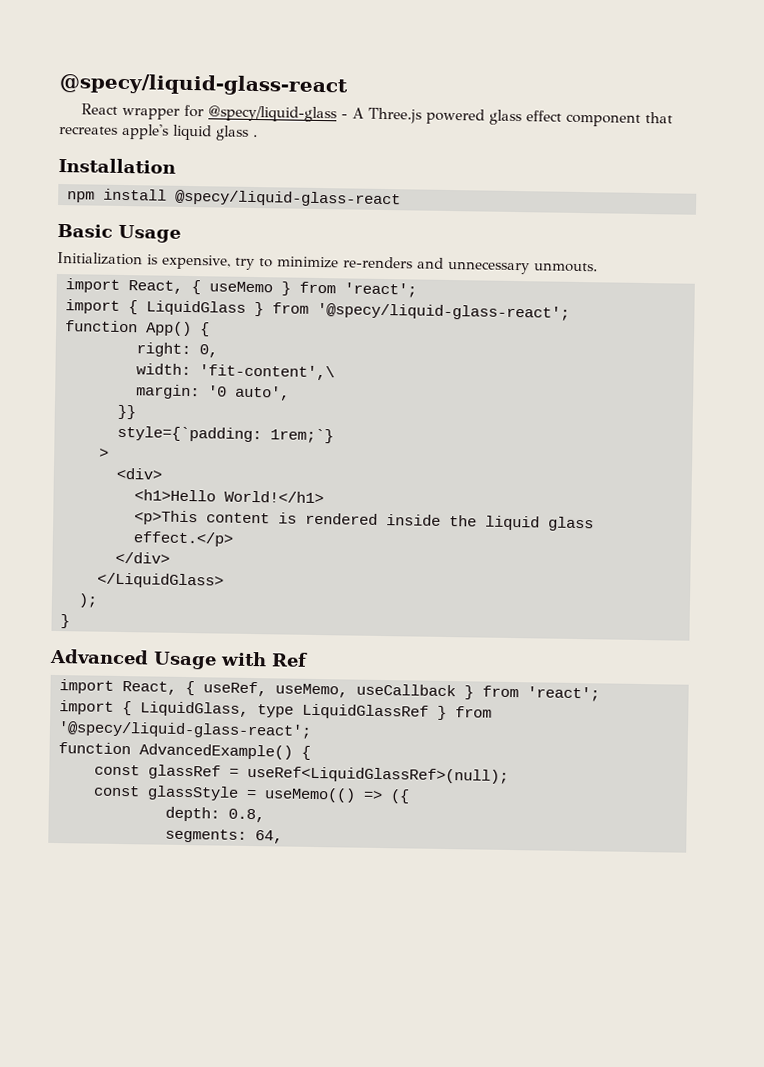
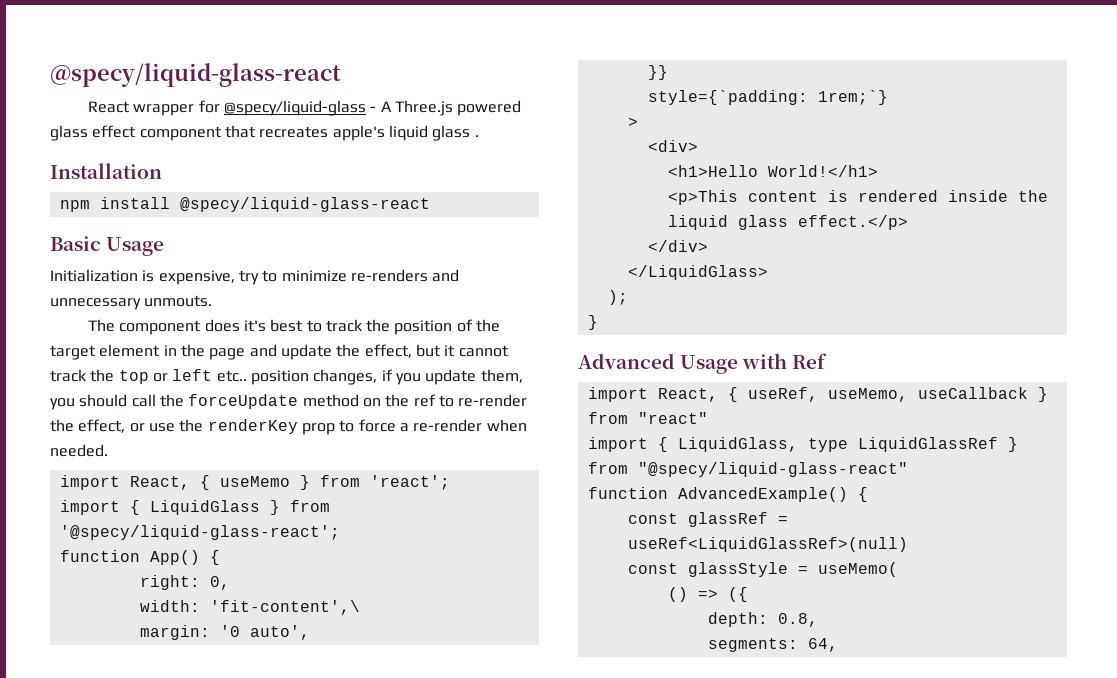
(598, 267) none -> [87,319,501,335] [50,344,509,360] [50,369,523,385] [50,394,528,410] [50,419,527,435] [50,444,108,457] // The component does it's best to track the position of the target element in the page and update the effect, but it cannot track the top or left etc.. position changes, if you update them, you should call the forceUpdate method on the ref to re-render the effect, or use the renderKey prop to force a re-render when needed.
[527,686,600,702] 'react'; -> [637,412,708,424] "react"
[58,721,312,739] '@specy/liquid-glass-react'; -> [637,462,908,477] "@specy/liquid-glass-react"
[247,765,509,784] useRef<LiquidGlassRef>(null); -> [627,537,908,552] useRef<LiquidGlassRef>(null)
[264,787,356,803] useMemo(() -> [817,562,898,577] [667,587,688,602] useMemo( // ()

